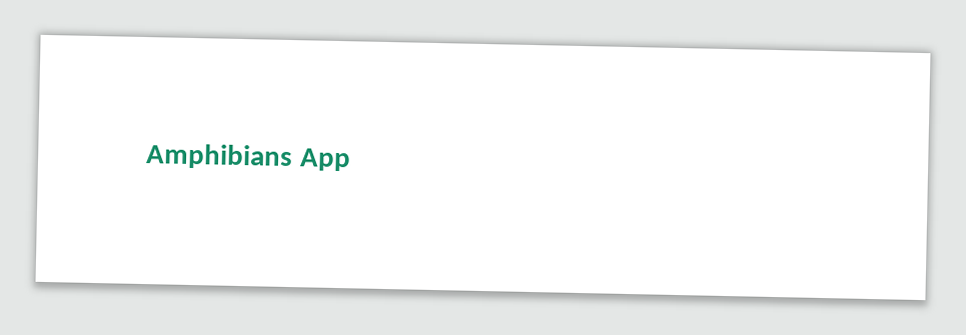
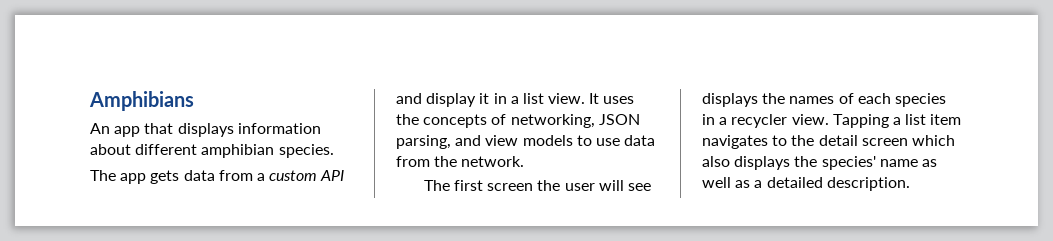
[298,148,351,172] App -> [90,123,321,137] [90,144,334,158] [90,170,345,184] [396,93,635,107] [396,114,640,128] [396,135,656,149] [396,156,525,167] [423,180,651,191] [702,93,946,107] [702,114,962,128] [702,135,955,149] [702,156,937,170] [702,177,910,191] // An app that displays information about different amphibian species. // The app gets data from a custom API and display it in a list view. It uses the concepts of networking, JSON parsing, and view models to use data from the network. // The first screen the user will see displays the names of each species in a recycler view. Tapping a list item navigates to the detail screen which also displays the species' name as well as a detailed description.

